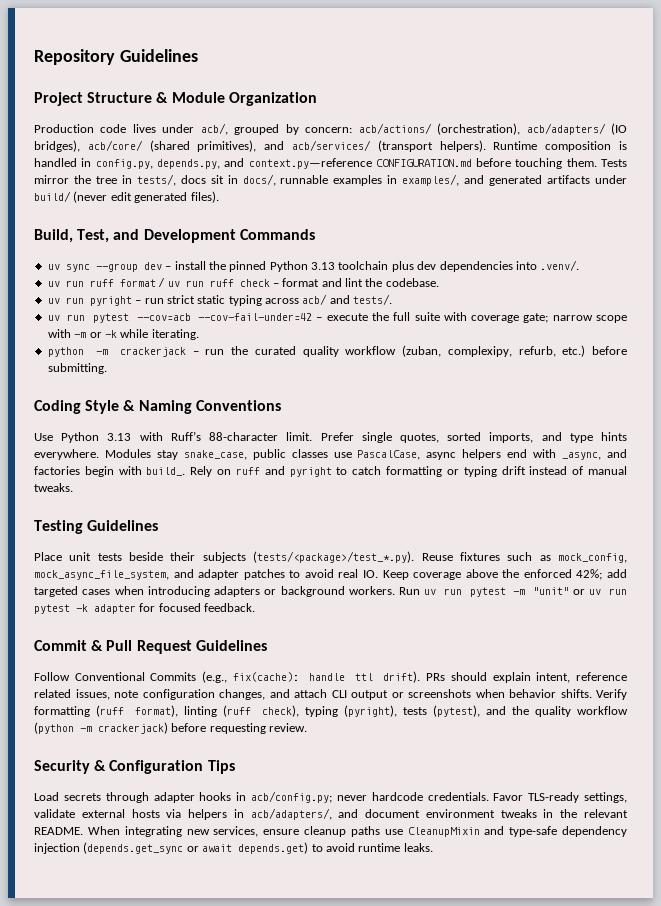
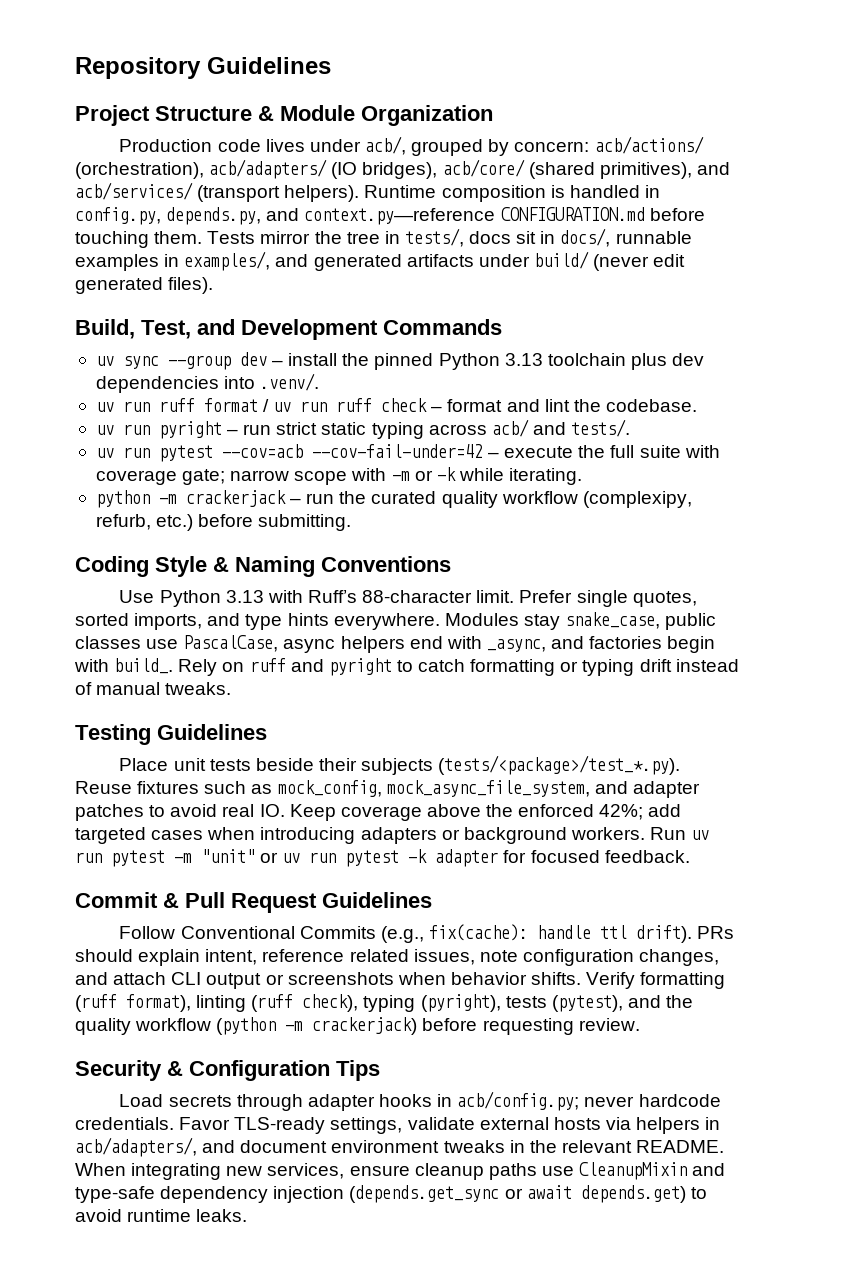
[402,345,512,357] (zuban, complexipy, -> [582,491,692,508] (complexipy,

